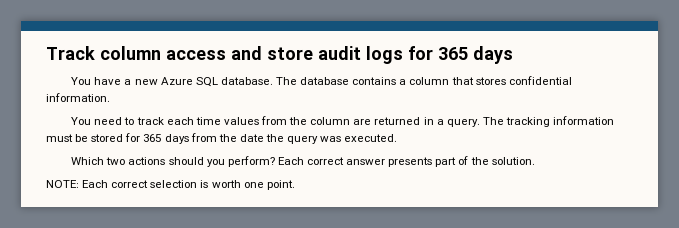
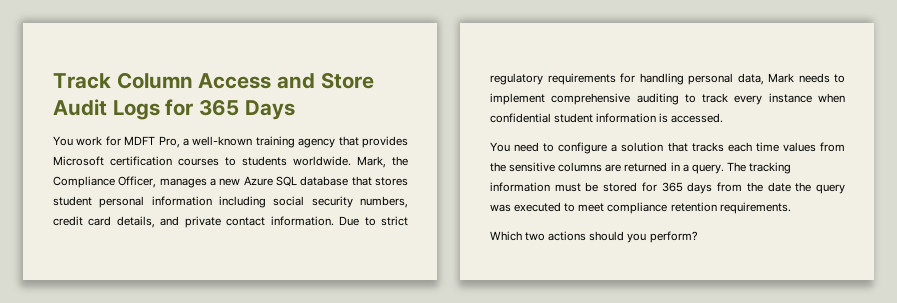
[100,46,513,64] [71,76,572,87] [46,93,110,102] [71,117,164,125] column access and store audit logs for 365 days // You have a new Azure SQL database. The database contains a column that stores confidential information. // You need to track -> [116,72,374,89] [53,99,295,120] [53,136,408,148] [53,156,408,168] [53,176,408,188] [53,196,408,208] [53,216,409,228] [490,73,845,85] [490,93,845,105] [490,113,724,123] [490,142,724,154] Column Access and Store Audit Logs for 365 Days // You work for MDFT Pro, a well-known training agency that provides Microsoft certification courses to students worldwide. Mark, the Compliance Officer, manages a new Azure SQL database that stores student personal information including social security numbers, credit card details, and private contact information. Due to strict regulatory requirements for handling personal data, Mark needs to implement comprehensive auditing to track every instance when confidential student information is accessed. // You need to configure a solution that tracks
[310,117,351,125] column -> [509,162,603,172] sensitive columns
[344,134,398,142] executed. -> [514,202,791,214] executed to meet compliance retention requirements.
[277,156,535,167] [46,180,295,190] Each correct answer presents part of the solution. // NOTE: Each correct selection is worth one point. -> (698, 237) none

